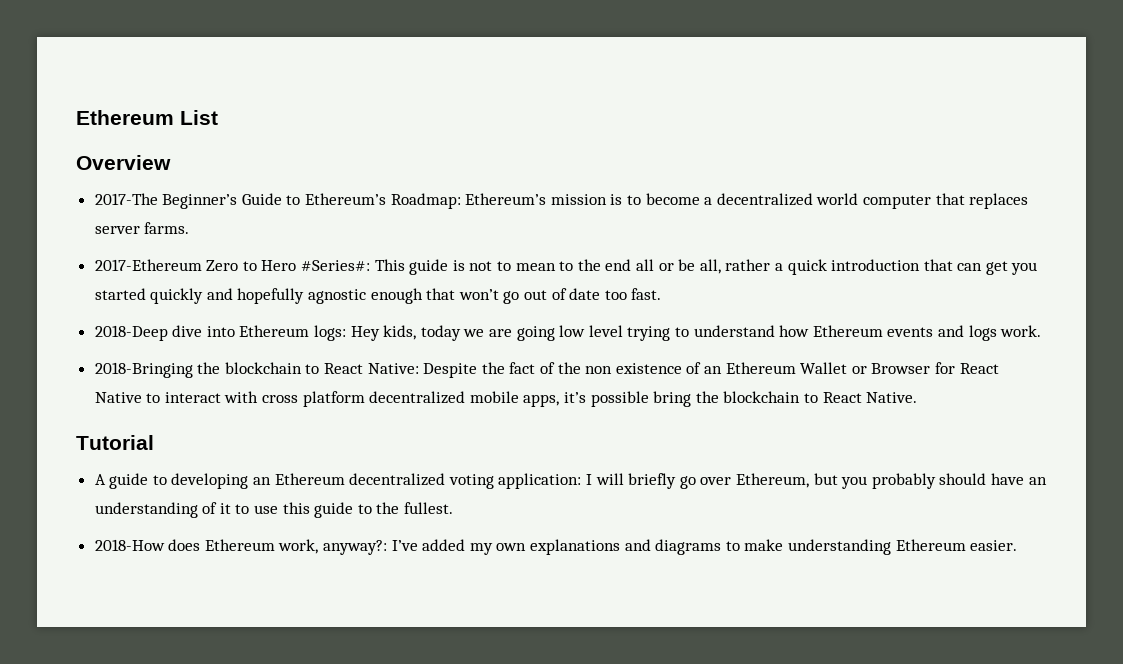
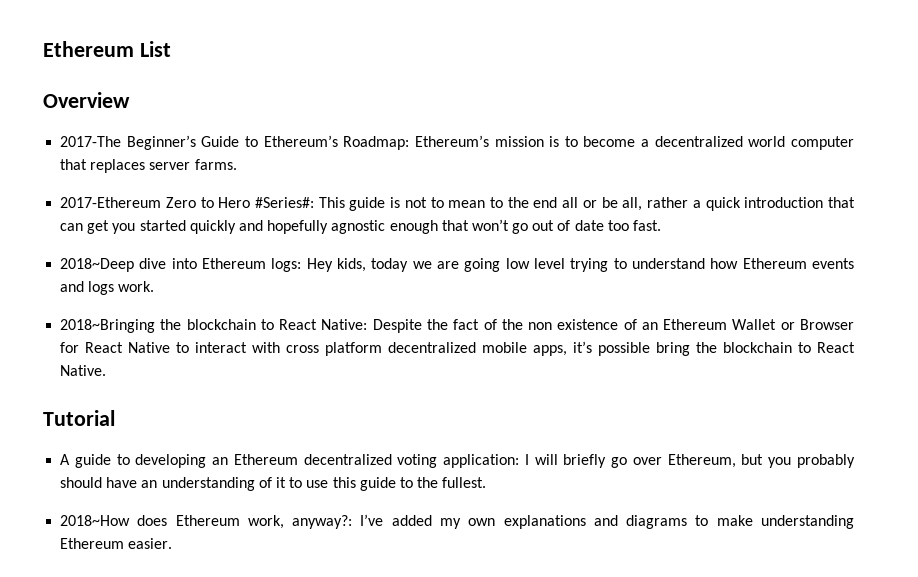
[94,325,168,341] 2018-Deep -> [60,258,135,272] 2018~Deep
[94,362,193,378] 2018-Bringing -> [60,319,156,333] 2018~Bringing
[94,539,165,551] 2018-How -> [60,515,131,526] 2018~How

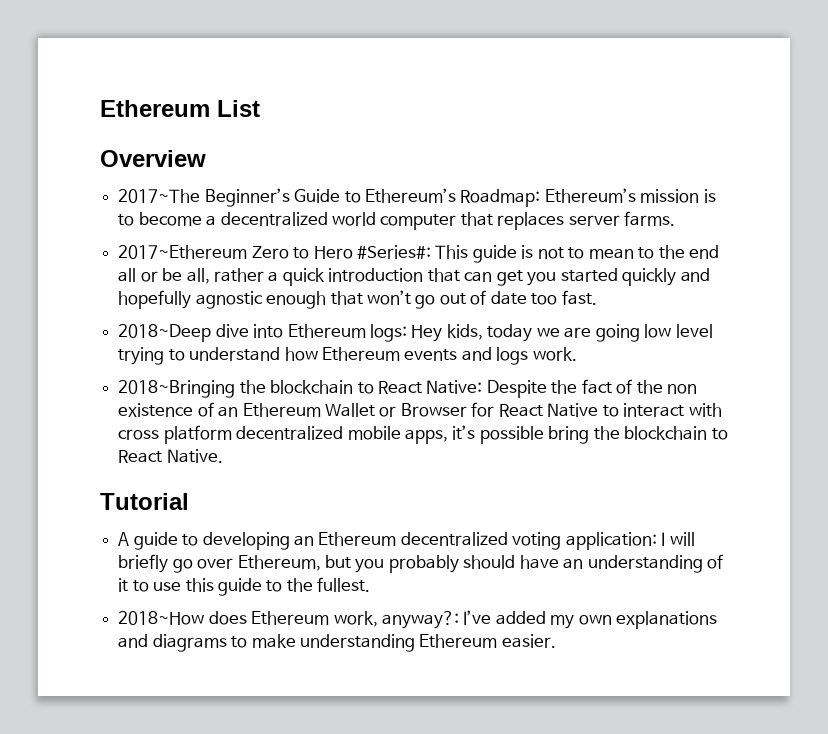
[60,136,122,147] 2017-The -> [118,189,201,203] 2017~The
[60,197,162,208] 2017-Ethereum -> [118,245,248,259] 2017~Ethereum

